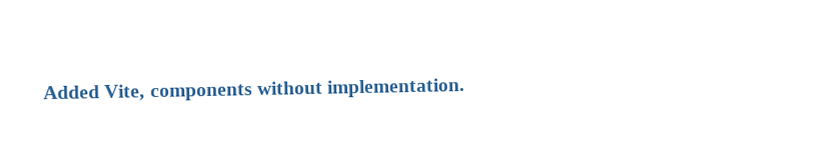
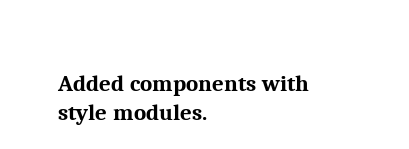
[104,77,466,102] Vite, components without implementation. -> [130,75,310,96] [58,104,208,125] components with style modules.

